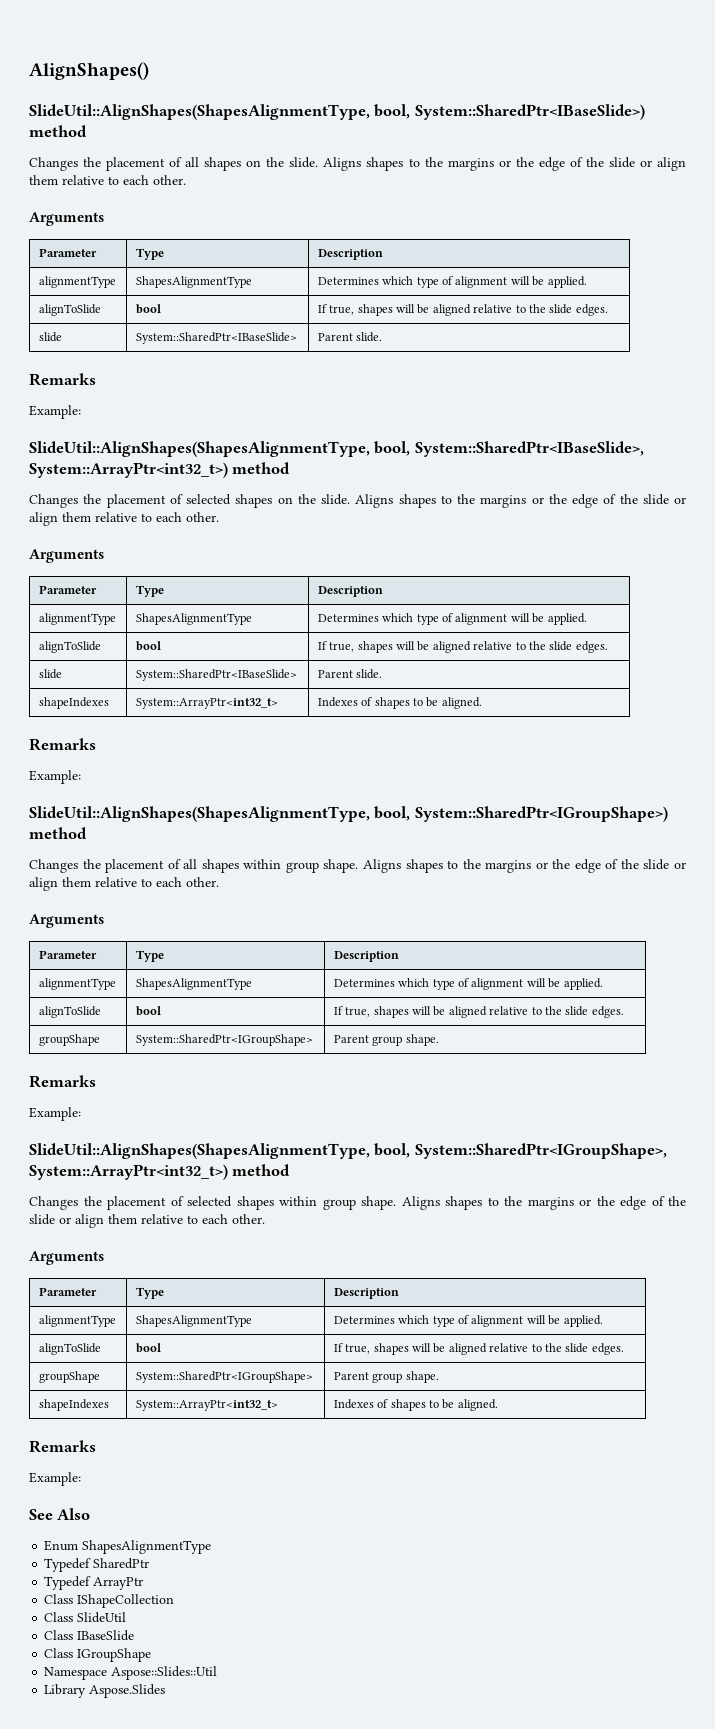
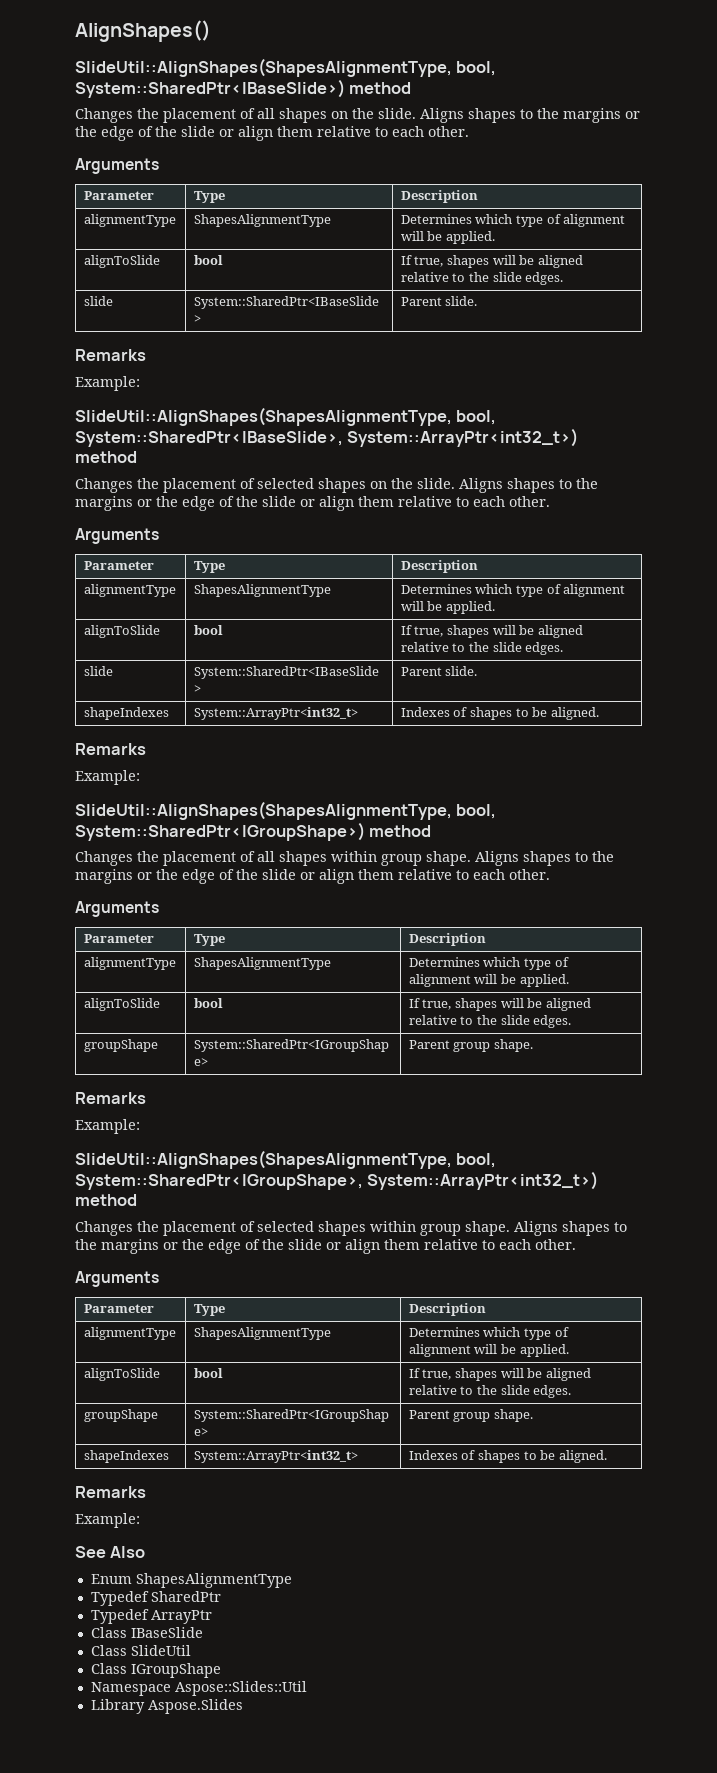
[77,1594,175,1608] IShapeCollection -> [130,1627,203,1638] IBaseSlide
[44,1630,135,1641] // Class IBaseSlide -> (191, 1650) none

